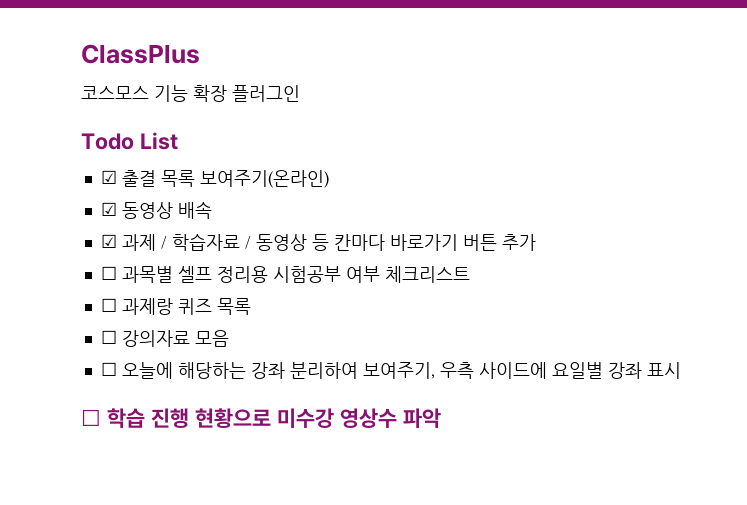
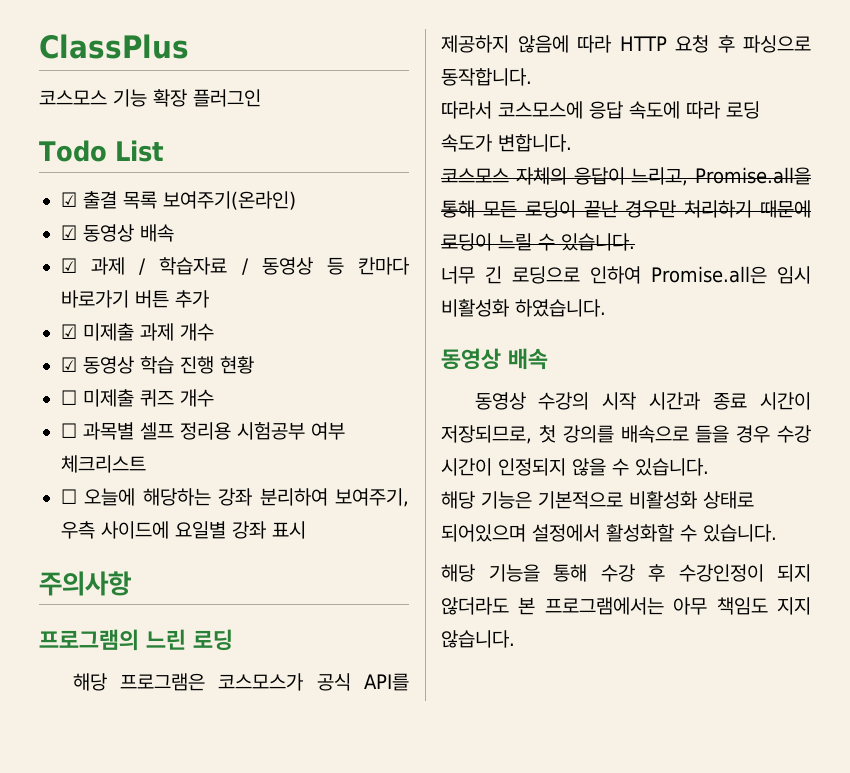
(536, 242) none -> [61,323,214,341] [61,356,254,374] [61,389,214,407] // ☑ 미제출 과제 개수 // ☑ 동영상 학습 진행 현황 // ☐ 미제출 퀴즈 개수
[100,298,251,315] [100,330,229,347] // ☐ 과제랑 퀴즈 목록 // ☐ 강의자료 모음 -> (146, 464) none
[81,408,441,429] ☐ 학습 진행 현황으로 미수강 영상수 파악 -> [39,571,131,596] [39,629,233,651] [72,673,409,691] [441,35,811,53] [441,68,532,86] [441,101,760,119] [441,134,572,152] [441,167,811,186] [441,200,811,218] [441,233,635,251] [441,266,811,284] [441,299,606,317] [441,348,548,370] [474,392,811,410] [441,425,811,444] [441,458,709,476] [441,491,754,509] [441,524,777,542] [441,564,811,582] [441,597,811,615] [441,630,515,648] 주의사항 // 프로그램의 느린 로딩 // 해당 프로그램은 코스모스가 공식 API를 제공하지 않음에 따라 HTTP 요청 후 파싱으로 동작합니다. // 따라서 코스모스에 응답 속도에 따라 로딩 속도가 변합니다. // 코스모스 자체의 응답이 느리고, Promise.all을 통해 모든 로딩이 끝난 경우만 처리하기 때문에 로딩이 느릴 수 있습니다. // 너무 긴 로딩으로 인하여 Promise.all은 임시 비활성화 하였습니다. // 동영상 배속 // 동영상 수강의 시작 시간과 종료 시간이 저장되므로, 첫 강의를 배속으로 들을 경우 수강 시간이 인정되지 않을 수 있습니다. // 해당 기능은 기본적으로 비활성화 상태로 되어있으며 설정에서 활성화할 수 있습니다. // 해당 기능을 통해 수강 후 수강인정이 되지 않더라도 본 프로그램에서는 아무 책임도 지지 않습니다.

